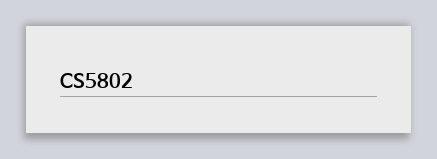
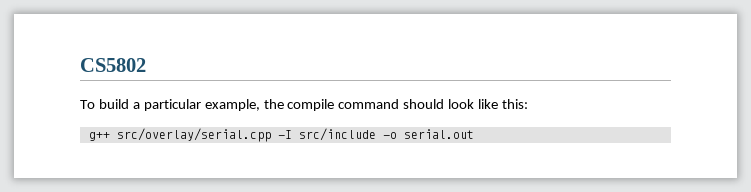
(133, 80) none -> [80,99,529,111] [88,128,474,142] // To build a particular example, the compile command should look like this: // g++ src/overlay/serial.cpp -I src/include -o serial.out

